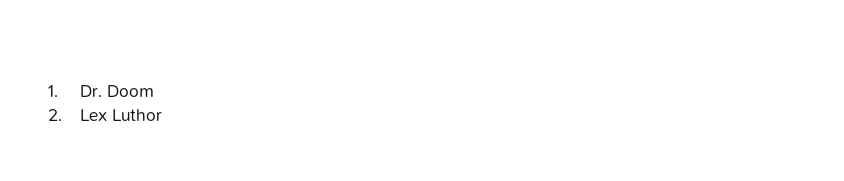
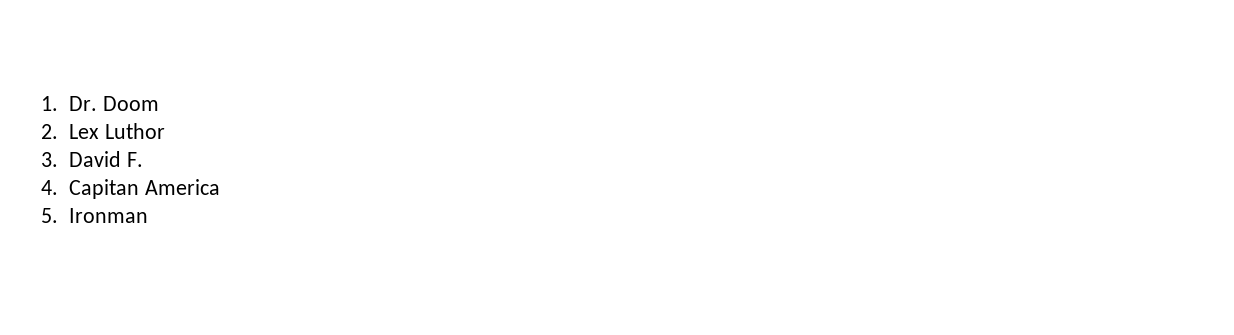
(163, 115) none -> [41,151,143,167] [41,179,220,199] [41,208,148,223] // 3. David F. // 4. Capitan America // 5. Ironman

